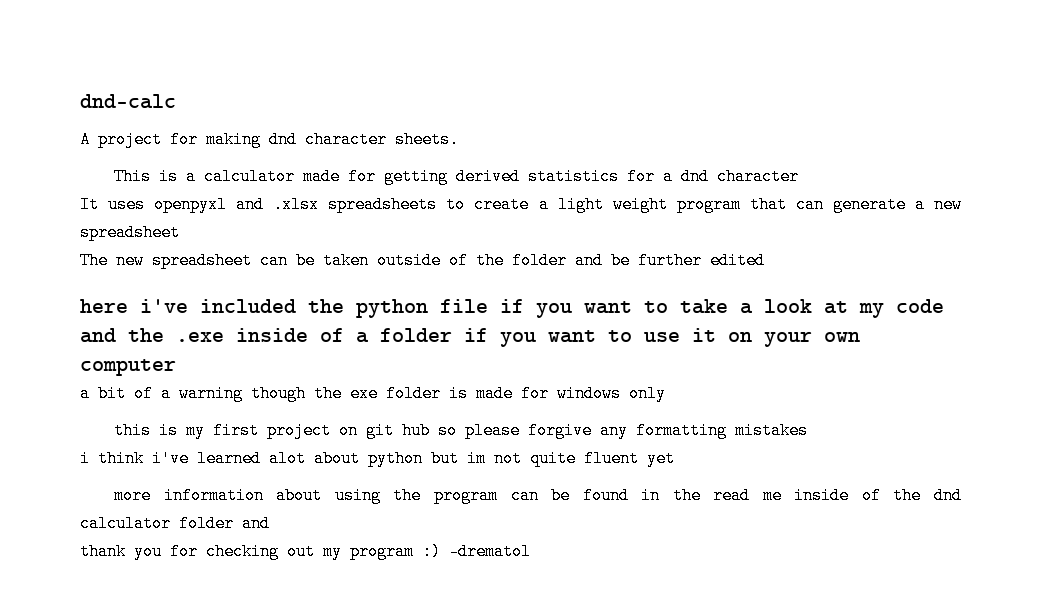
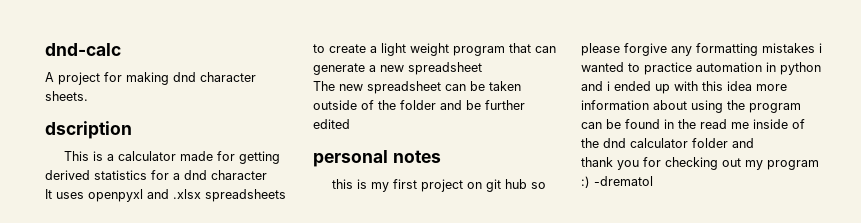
(459, 139) none -> [45,121,132,139] // dscription
[80,299,944,318] [80,328,860,347] [80,359,176,376] [80,385,666,402] here i've included the python file if you want to take a look at my code and the .exe inside of a folder if you want to use it on your own computer // a bit of a warning though the exe folder is made for windows only -> [313,150,441,167] personal notes
[80,450,675,467] // i think i've learned alot about python but im not quite fluent yet // -> [819,43,822,53] [581,62,821,75] [581,81,752,94] i wanted to practice automation in python and i ended up with this idea

